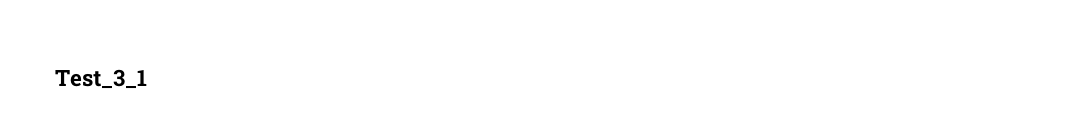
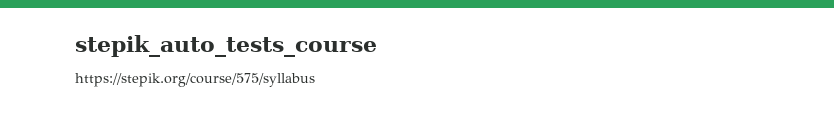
[55,69,147,89] Test_3_1 -> [75,35,377,57] [75,73,315,87] stepik_auto_tests_course // https://stepik.org/course/575/syllabus

